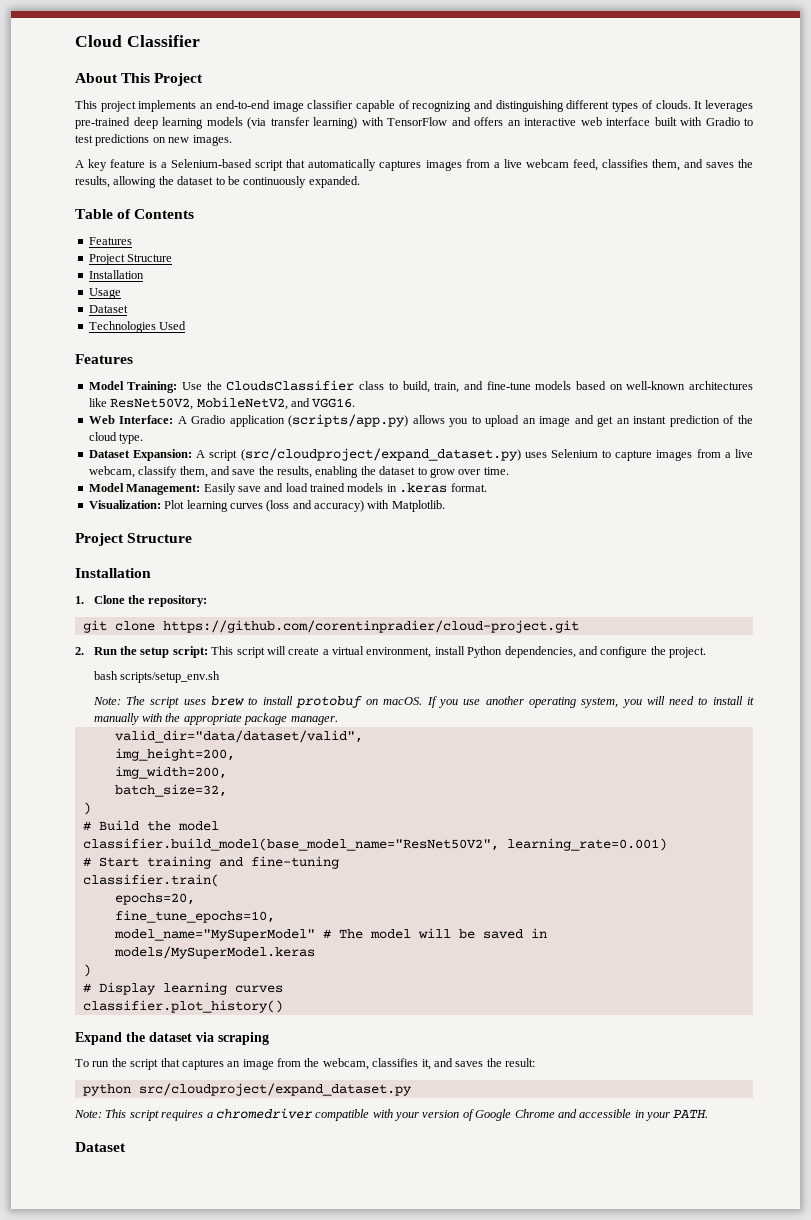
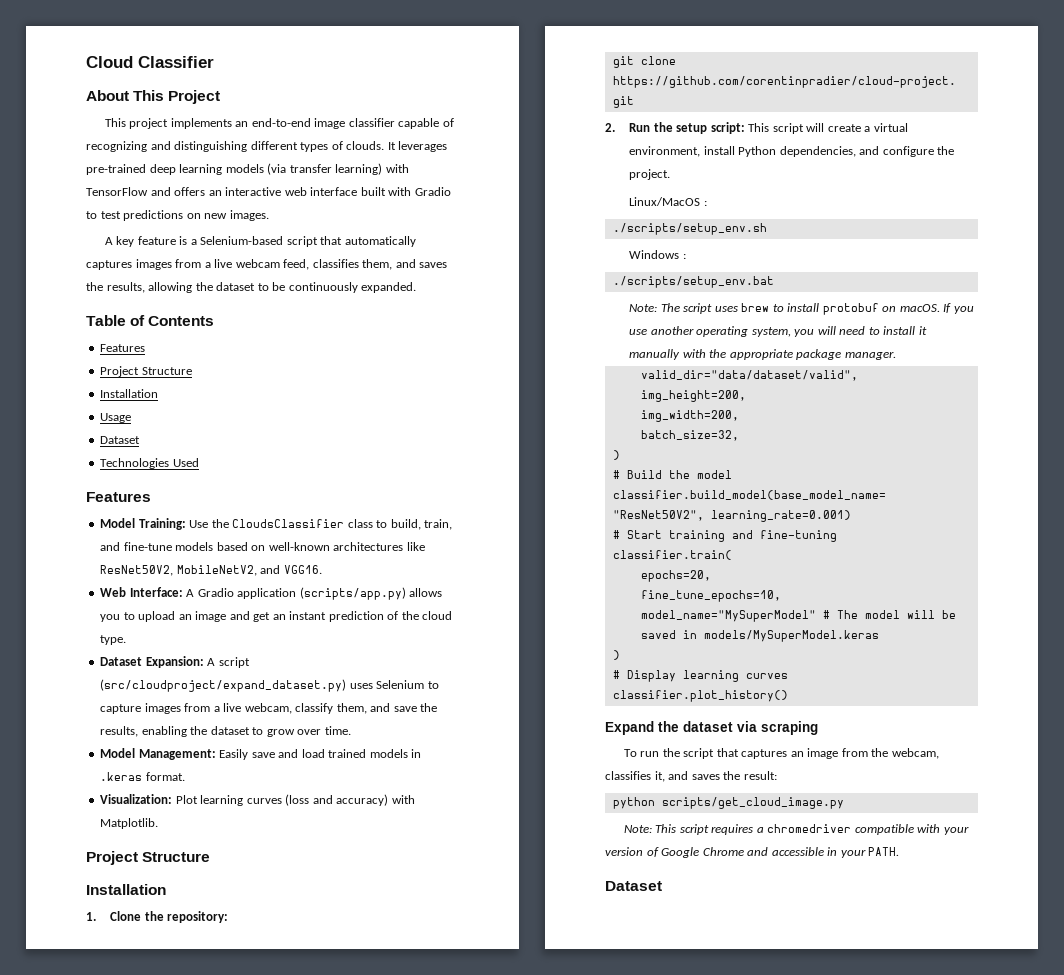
[93,671,221,683] bash scripts/setup_env.sh -> [629,197,707,206] [612,223,767,235] [629,250,686,259] [612,276,774,288] Linux/MacOS : // ./scripts/setup_env.sh // Windows : // ./scripts/setup_env.bat
[138,1083,412,1096] src/cloudproject/expand_dataset.py -> [661,797,844,809] scripts/get_cloud_image.py

